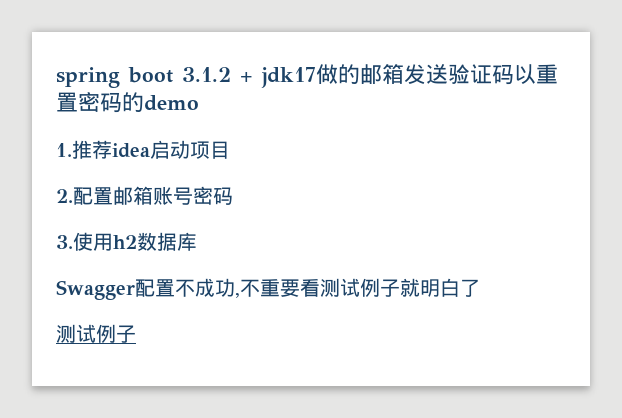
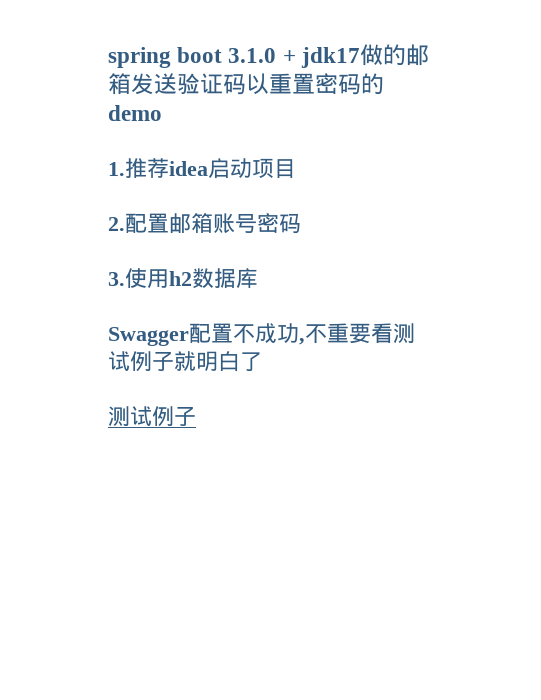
[182,67,231,82] 3.1.2 -> [228,48,277,63] 3.1.0

